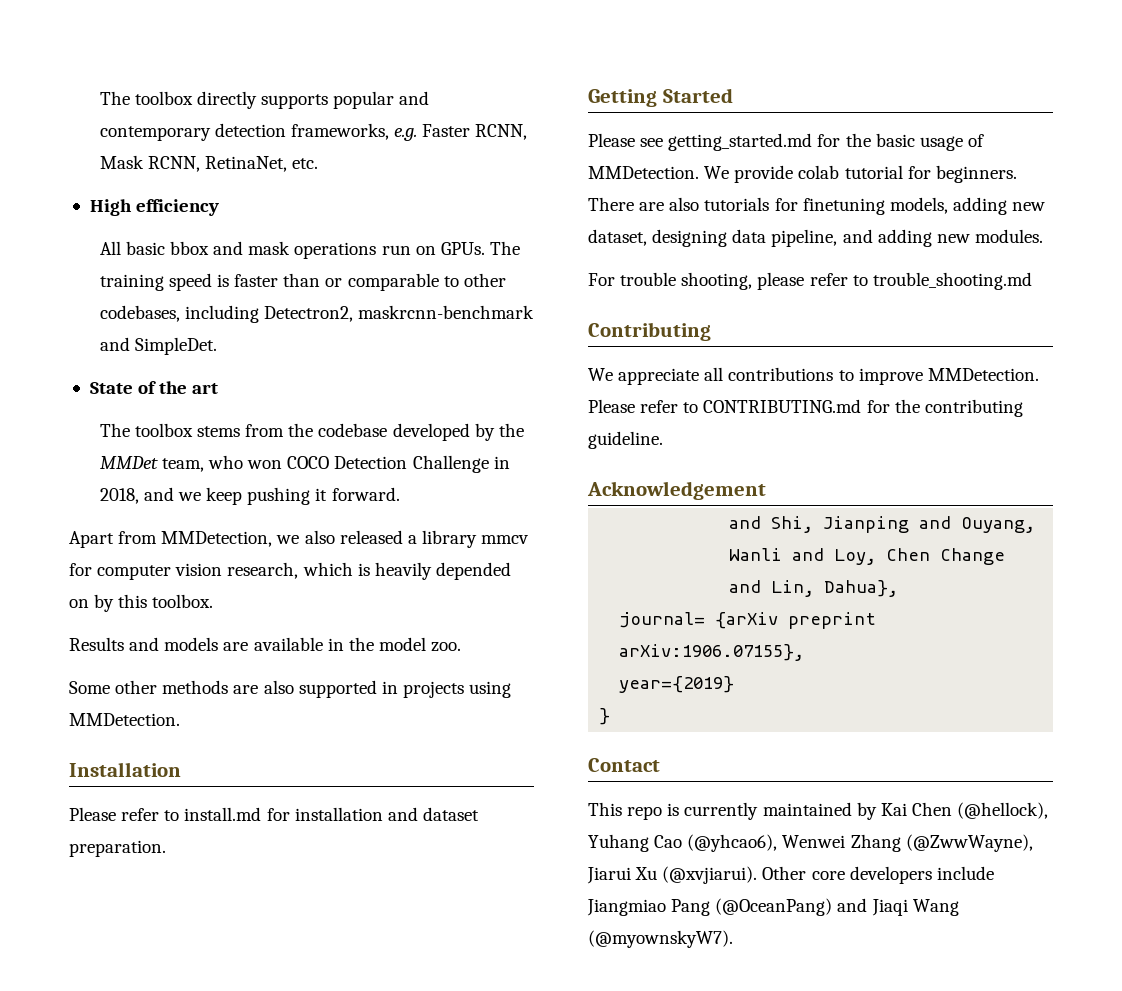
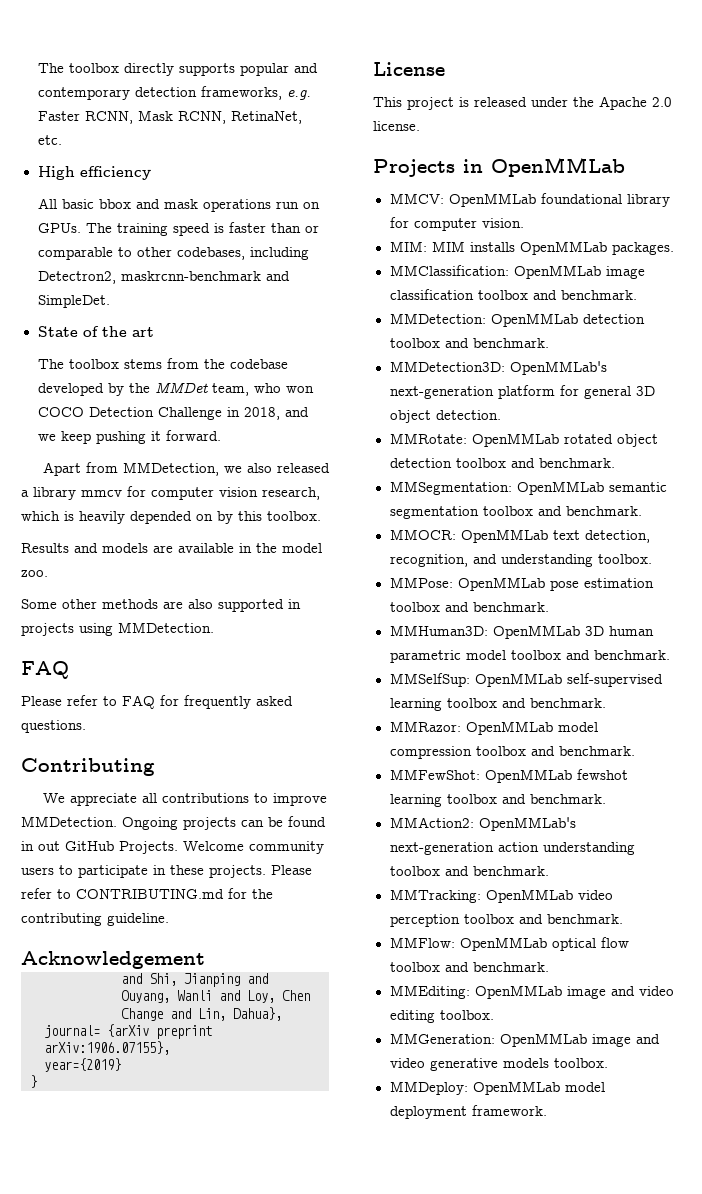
[69,762,181,777] [69,807,479,821] [69,840,166,857] [588,88,733,107] [588,133,984,151] [588,165,1017,183] [588,197,1046,215] [588,229,1043,247] [588,272,1032,290] Installation // Please refer to install.md for installation and dataset preparation. // Getting Started // Please see getting_started.md for the basic usage of MMDetection. We provide colab tutorial for beginners. There are also tutorials for finetuning models, adding new dataset, designing data pipeline, and adding new modules. // For trouble shooting, please refer to trouble_shooting.md -> [21,661,69,679] [21,695,293,709] [21,720,86,733] FAQ // Please refer to FAQ for frequently asked questions.
(1039, 374) none -> [122,816,326,830] [21,841,324,854] [21,865,266,878] Ongoing projects can be found in out GitHub Projects. Welcome community users to participate in these projects.
[588,758,660,772] Contact -> [373,62,445,76] License
[627,802,1049,820] [588,834,1033,852] [587,866,994,884] [587,898,959,916] [588,930,733,948] repo is currently maintained by Kai Chen (@hellock), Yuhang Cao (@yhcao6), Wenwei Zhang (@ZwwWayne), Jiarui Xu (@xvjiarui). Other core developers include Jiangmiao Pang (@OceanPang) and Jiaqi Wang (@myownskyW7). -> [407,96,672,110] [373,121,420,131] [373,157,625,177] [389,193,670,207] [389,217,524,231] [389,241,674,255] [389,265,645,279] [389,289,637,300] [389,313,645,327] [389,338,549,348] [389,361,607,375] [389,385,655,399] [389,410,501,423] [389,433,658,447] [389,458,615,468] [389,481,667,495] [389,506,642,519] [389,529,650,543] [389,554,652,567] [389,577,654,591] [389,602,549,612] [389,625,654,639] [389,650,670,663] [389,673,663,687] [389,698,606,711] [389,721,598,735] [389,746,635,759] [389,769,628,783] [389,794,606,807] [389,817,576,831] [389,842,635,855] [389,866,549,876] [389,889,613,903] [389,914,623,927] [389,937,629,951] [389,962,549,972] [389,985,674,999] [389,1010,494,1023] [389,1033,660,1047] [389,1058,608,1071] [389,1081,605,1095] [389,1105,547,1119] project is released under the Apache 2.0 license. // Projects in OpenMMLab // MMCV: OpenMMLab foundational library for computer vision. // MIM: MIM installs OpenMMLab packages. // MMClassification: OpenMMLab image classification toolbox and benchmark. // MMDetection: OpenMMLab detection toolbox and benchmark. // MMDetection3D: OpenMMLab's next-generation platform for general 3D object detection. // MMRotate: OpenMMLab rotated object detection toolbox and benchmark. // MMSegmentation: OpenMMLab semantic segmentation toolbox and benchmark. // MMOCR: OpenMMLab text detection, recognition, and understanding toolbox. // MMPose: OpenMMLab pose estimation toolbox and benchmark. // MMHuman3D: OpenMMLab 3D human parametric model toolbox and benchmark. // MMSelfSup: OpenMMLab self-supervised learning toolbox and benchmark. // MMRazor: OpenMMLab model compression toolbox and benchmark. // MMFewShot: OpenMMLab fewshot learning toolbox and benchmark. // MMAction2: OpenMMLab's next-generation action understanding toolbox and benchmark. // MMTracking: OpenMMLab video perception toolbox and benchmark. // MMFlow: OpenMMLab optical flow toolbox and benchmark. // MMEditing: OpenMMLab image and video editing toolbox. // MMGeneration: OpenMMLab image and video generative models toolbox. // MMDeploy: OpenMMLab model deployment framework.

